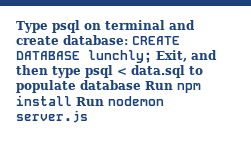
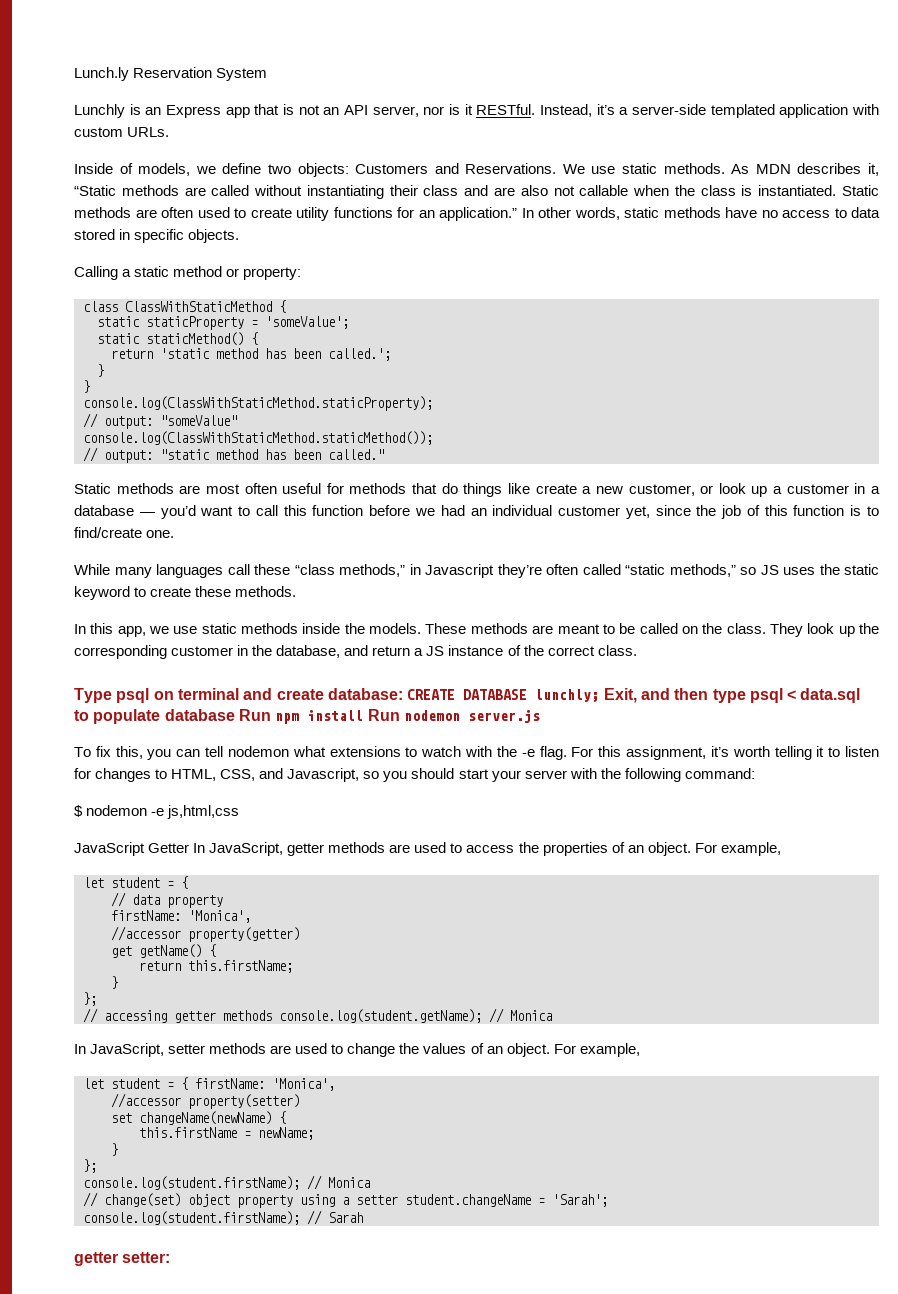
(16, 27) none -> [74,67,268,81] [74,104,879,118] [74,127,170,137] [74,163,880,177] [74,185,880,199] [74,207,880,221] [74,229,240,243] [74,266,302,280] [83,300,286,313] [97,316,349,330] [97,332,258,346] [111,348,391,361] [97,364,104,377] [83,380,90,393] [83,396,433,411] [83,413,237,429] [83,431,433,445] [83,447,384,463] [74,483,880,497] [74,505,879,519] [74,527,175,538] [74,564,879,578] [74,586,297,600] [74,623,879,637] [74,645,637,659] Lunch.ly Reservation System // Lunchly is an Express app that is not an API server, nor is it RESTful. Instead, it’s a server-side templated application with custom URLs. // Inside of models, we define two objects: Customers and Reservations. We use static methods. As MDN describes it, “Static methods are called without instantiating their class and are also not callable when the class is instantiated. Static methods are often used to create utility functions for an application.” In other words, static methods have no access to data stored in specific objects. // Calling a static method or property: // class ClassWithStaticMethod { // static staticProperty = 'someValue'; // static staticMethod() { // return 'static method has been called.'; // } // } // console.log(ClassWithStaticMethod.staticProperty); // // output: "someValue" // console.log(ClassWithStaticMethod.staticMethod()); // // output: "static method has been called." // Static methods are most often useful for methods that do things like create a new customer, or look up a customer in a database — you’d want to call this function before we had an individual customer yet, since the job of this function is to find/create one. // While many languages call these “class methods,” in Javascript they’re often called “static methods,” so JS uses the static keyword to create these methods. // In this app, we use static methods inside the models. These methods are meant to be called on the class. They look up the corresponding customer in the database, and return a JS instance of the correct class. //
(88, 116) none -> [74,746,880,760] [74,768,755,782] [74,805,240,819] [74,842,781,856] [83,876,188,889] [111,892,223,908] [111,910,251,923] [111,926,300,942] [111,944,216,958] [139,960,293,973] [111,976,118,989] [83,992,97,1006] [83,1008,552,1023] [74,1043,640,1057] [83,1077,335,1091] [111,1093,300,1109] [111,1111,286,1125] [139,1127,314,1140] [111,1143,118,1156] [83,1159,97,1173] [83,1175,370,1190] [83,1192,608,1208] [83,1210,363,1225] [74,1252,171,1266] // To fix this, you can tell nodemon what extensions to watch with the -e flag. For this assignment, it’s worth telling it to listen for changes to HTML, CSS, and Javascript, so you should start your server with the following command: // $ nodemon -e js,html,css // JavaScript Getter In JavaScript, getter methods are used to access the properties of an object. For example, // let student = { // // data property // firstName: 'Monica', // //accessor property(getter) // get getName() { // return this.firstName; // } // }; // // accessing getter methods console.log(student.getName); // Monica // In JavaScript, setter methods are used to change the values of an object. For example, // let student = { firstName: 'Monica', // //accessor property(setter) // set changeName(newName) { // this.firstName = newName; // } // }; // console.log(student.firstName); // Monica // // change(set) object property using a setter student.changeName = 'Sarah'; // console.log(student.firstName); // Sarah // getter setter:

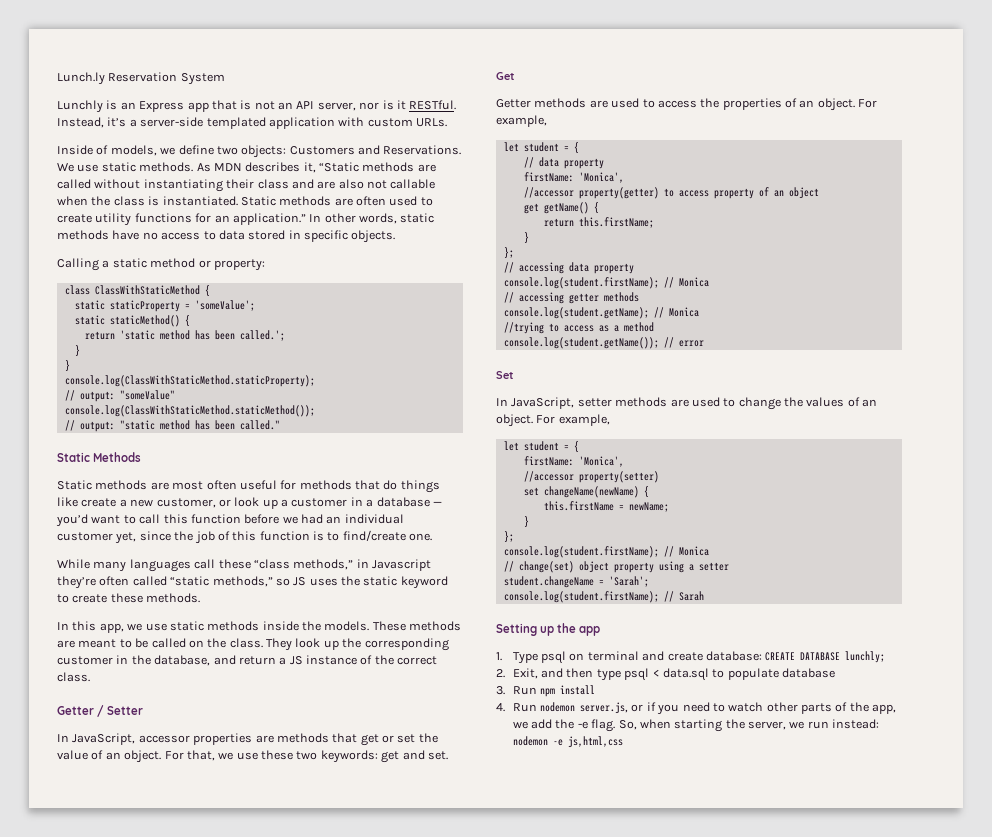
(384, 454) none -> [57,452,142,462] // Static Methods
[74,688,861,703] [74,709,540,724] [74,746,880,760] [74,768,755,782] [74,805,240,819] [74,842,325,856] Type psql on terminal and create database: CREATE DATABASE lunchly; Exit, and then type psql < data.sql to populate database Run npm install Run nodemon server.js // To fix this, you can tell nodemon what extensions to watch with the -e flag. For this assignment, it’s worth telling it to listen for changes to HTML, CSS, and Javascript, so you should start your server with the following command: // $ nodemon -e js,html,css // JavaScript Getter In JavaScript, getter -> [57,705,144,717] [57,733,438,746] [57,750,448,763] [496,72,515,80] [496,99,531,108] Getter / Setter // In JavaScript, accessor properties are methods that get or set the value of an object. For that, we use these two keywords: get and set. // Get // Getter
(300, 934) none -> [663,187,819,199] to access property of an object
(97, 999) none -> [503,262,634,274] [503,277,709,289] // // accessing data property // console.log(student.firstName); // Monica
(272, 1015) none -> (639, 297) //
(552, 1015) none -> [503,322,654,334] [503,337,704,349] [496,371,514,379] // //trying to access as a method // console.log(student.getName()); // error // Set
(188, 1083) none -> (579, 446) //
(398, 1200) none -> (729, 566) //
[74,1252,171,1266] getter setter: -> [496,623,601,636] [496,651,886,664] [496,668,836,681] [496,685,596,697] [496,702,897,715] [512,719,880,732] [512,736,623,748] Setting up the app // 1. Type psql on terminal and create database: CREATE DATABASE lunchly; // 2. Exit, and then type psql < data.sql to populate database // 3. Run npm install // 4. Run nodemon server.js, or if you need to watch other parts of the app, we add the -e flag. So, when starting the server, we run instead: nodemon -e js,html,css

